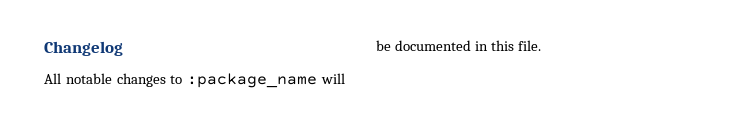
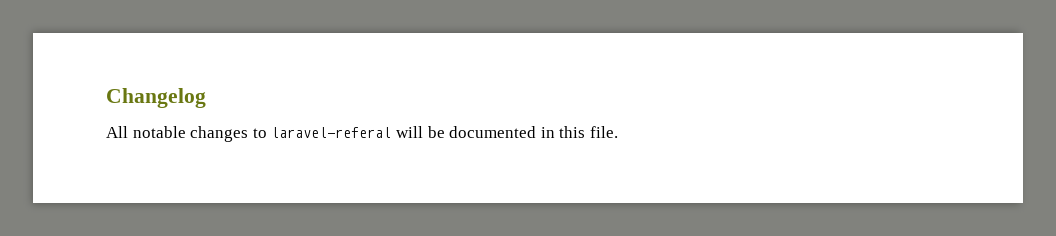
[187,73,318,88] :package_name -> [271,127,392,138] laravel-referal

